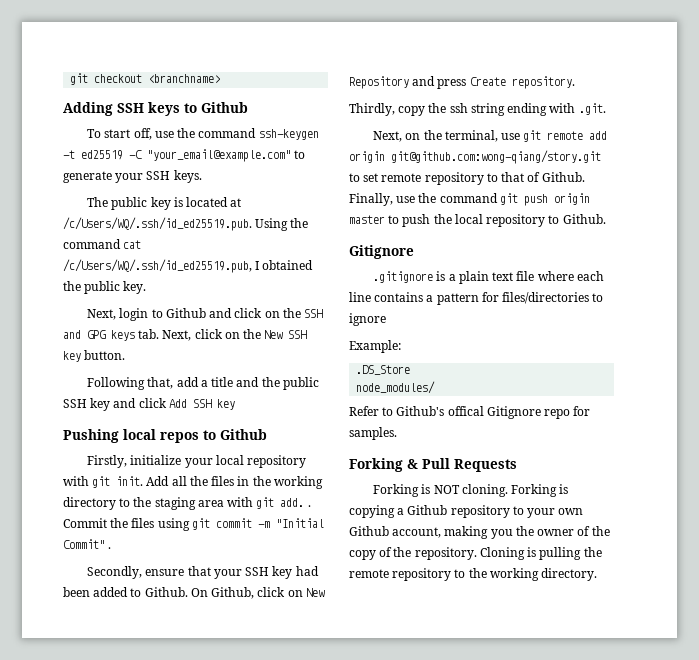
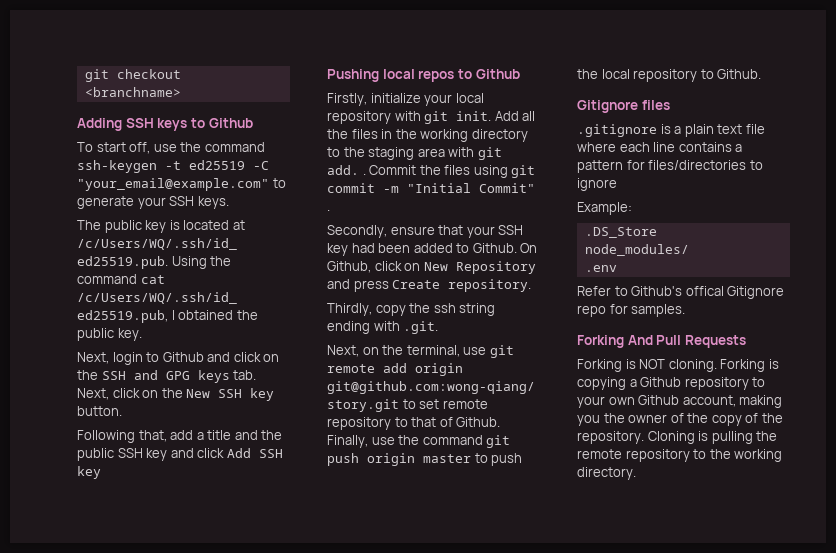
(414, 252) none -> [641,100,670,110] files
(436, 387) none -> [584,265,617,272] // .env
[407,459,418,469] & -> [627,335,653,345] And

